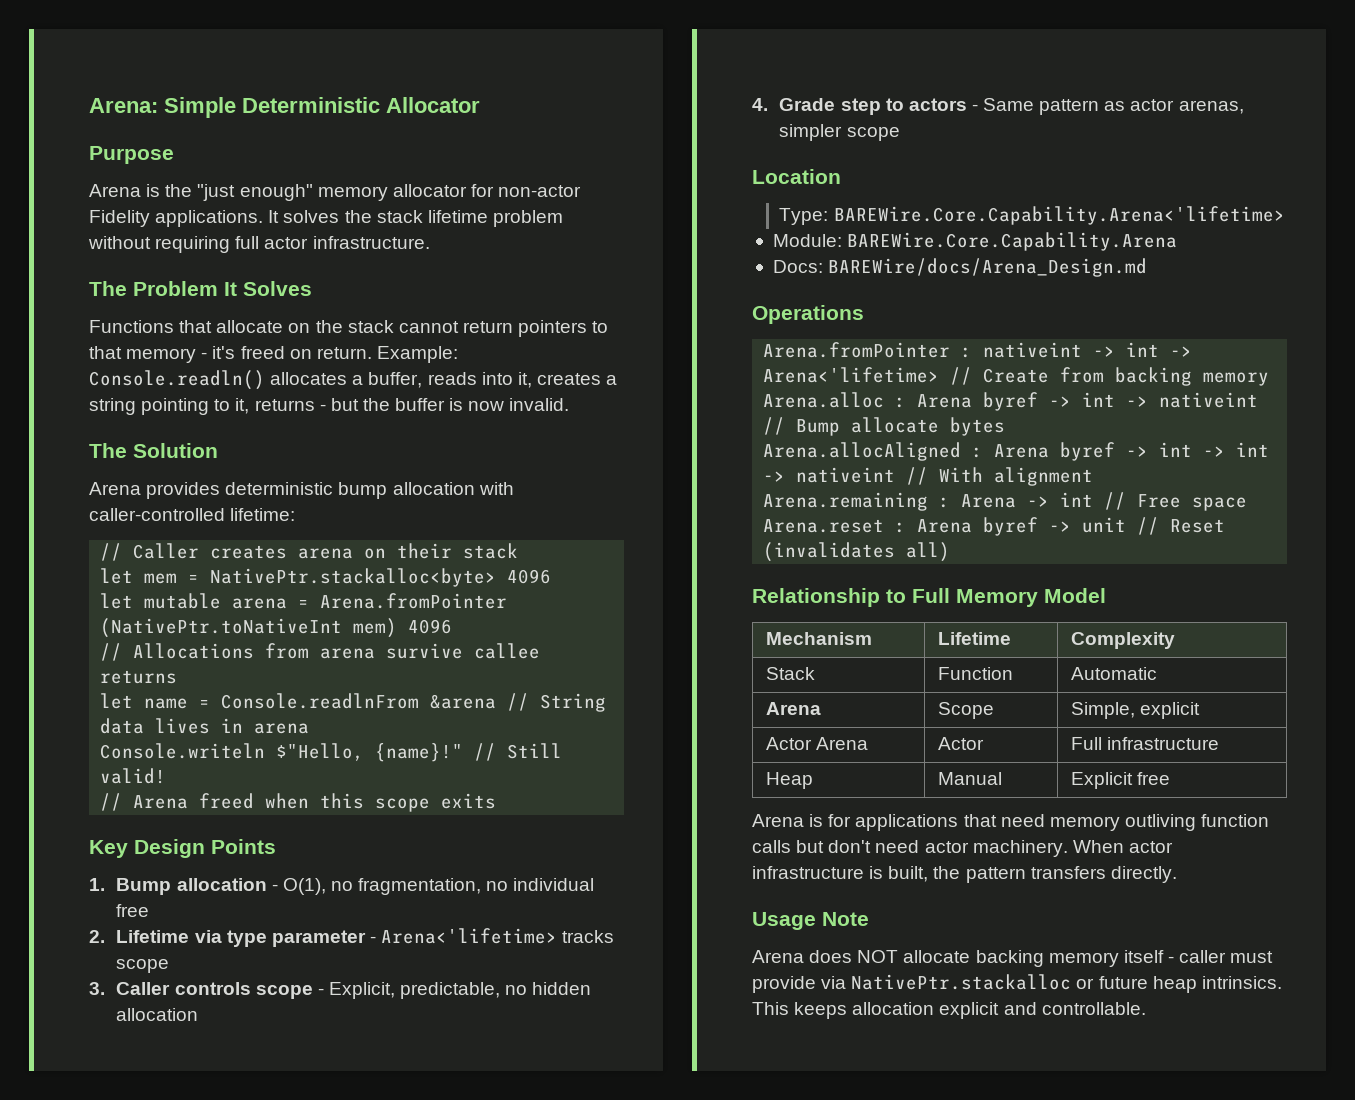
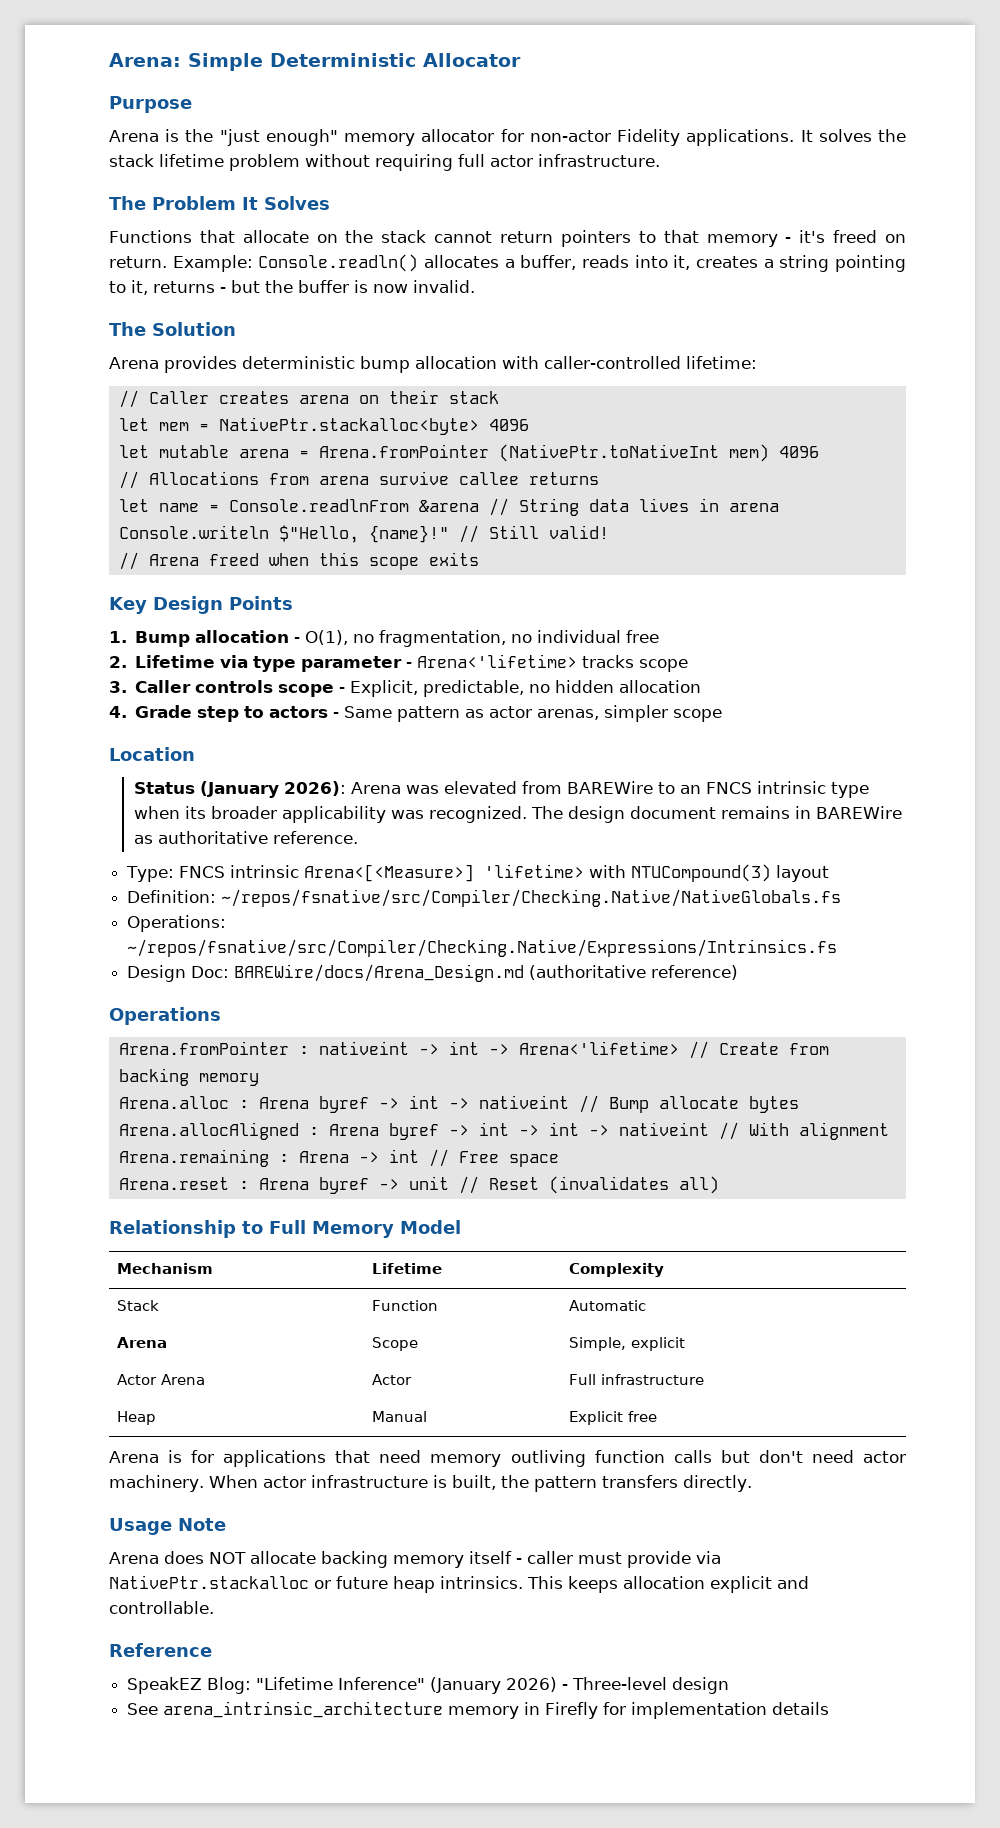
[779,206,1285,225] [772,232,1178,251] [772,260,823,273] Type: BAREWire.Core.Capability.Arena<'lifetime> // Module: BAREWire.Core.Capability.Arena // Docs: -> [133,781,869,798] [133,806,902,823] [133,831,358,844] [126,864,830,882] [127,889,842,907] [127,915,227,932] [127,939,838,957] [127,965,230,982] Status (January 2026): Arena was elevated from BAREWire to an FNCS intrinsic type when its broader applicability was recognized. The design document remains in BAREWire as authoritative reference. // Type: FNCS intrinsic Arena<[<Measure>] 'lifetime> with NTUCompound(3) layout // Definition: ~/repos/fsnative/src/Compiler/Checking.Native/NativeGlobals.fs // Operations: ~/repos/fsnative/src/Compiler/Checking.Native/Expressions/Intrinsics.fs // Design Doc:
(1148, 267) none -> [529,965,739,980] (authoritative reference)
(1146, 1008) none -> [109,1643,212,1657] [127,1677,730,1694] [127,1701,830,1719] // Reference // SpeakEZ Blog: "Lifetime Inference" (January 2026) - Three-level design // See arena_intrinsic_architecture memory in Firefly for implementation details

